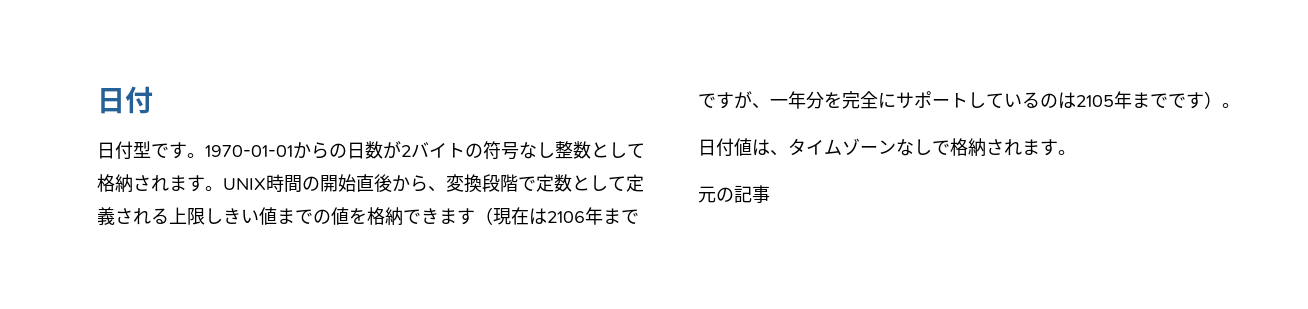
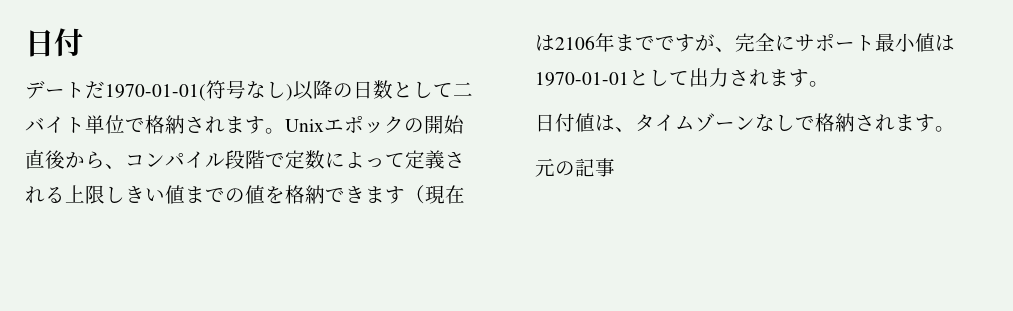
[97,141,645,160] [97,174,302,193] 日付型です。1970-01-01からの日数が2バイトの符号なし整数として格納されます。UNIX時間 -> [25,80,473,101] [25,115,404,134] デートだ1970-01-01(符号なし)以降の日数として二バイト単位で格納されます。Unixエポック
[446,174,482,193] 変換 -> [125,151,225,168] コンパイル
[572,175,608,191] とし -> [325,152,385,168] によっ
[770,91,842,109] 一年分を -> (735, 49) none
[968,91,1222,109] しているのは2105年までです） -> [875,33,955,52] [535,68,809,87] 最小値は1970-01-01として出力されます

